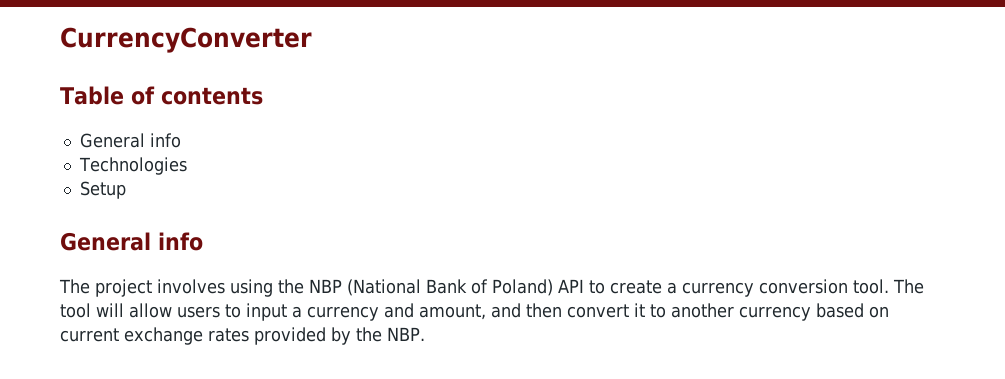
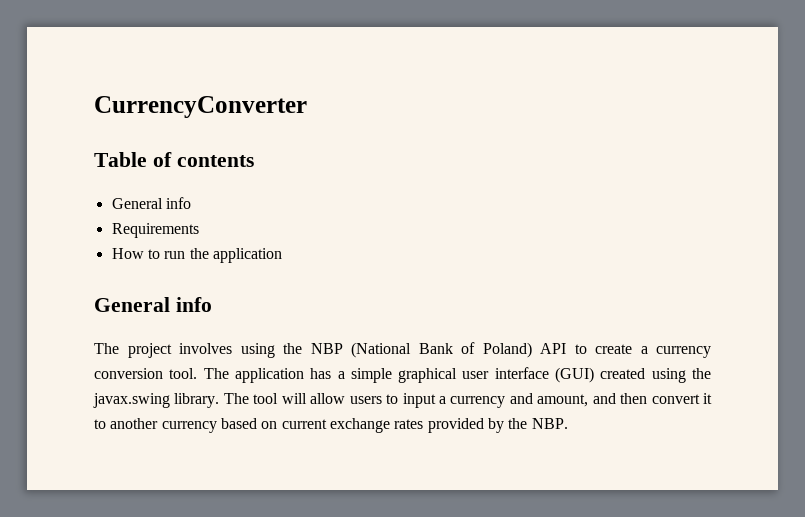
[78,157,187,175] [79,181,126,199] Technologies // Setup -> [111,223,199,238] [111,248,282,263] Requirements // How to run the application
(924, 286) none -> [234,367,711,383] [93,393,249,408] application has a simple graphical user interface (GUI) created using the javax.swing library. The

